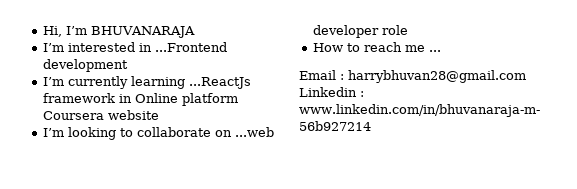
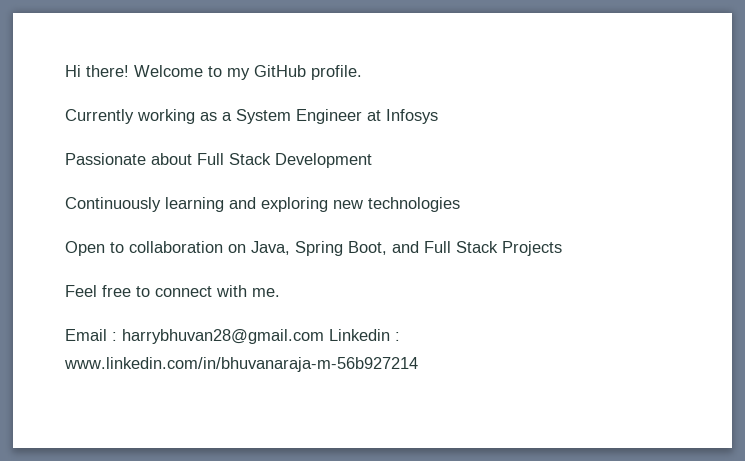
[42,26,195,38] [42,42,227,52] [42,59,128,72] [42,76,251,89] [42,93,238,106] [42,110,159,120] [42,127,274,140] [312,25,408,38] [312,42,441,52] Hi, I’m BHUVANARAJA // I’m interested in ...Frontend development // I’m currently learning ...ReactJs framework in Online platform Coursera website // I’m looking to collaborate on ...web developer role // How to reach me ... -> [65,65,362,80] [65,109,438,124] [65,153,372,168] [65,197,460,212] [65,241,562,256] [65,285,280,297] Hi there! Welcome to my GitHub profile. // Currently working as a System Engineer at Infosys // Passionate about Full Stack Development // Continuously learning and exploring new technologies // Open to collaboration on Java, Spring Boot, and Full Stack Projects // Feel free to connect with me.

